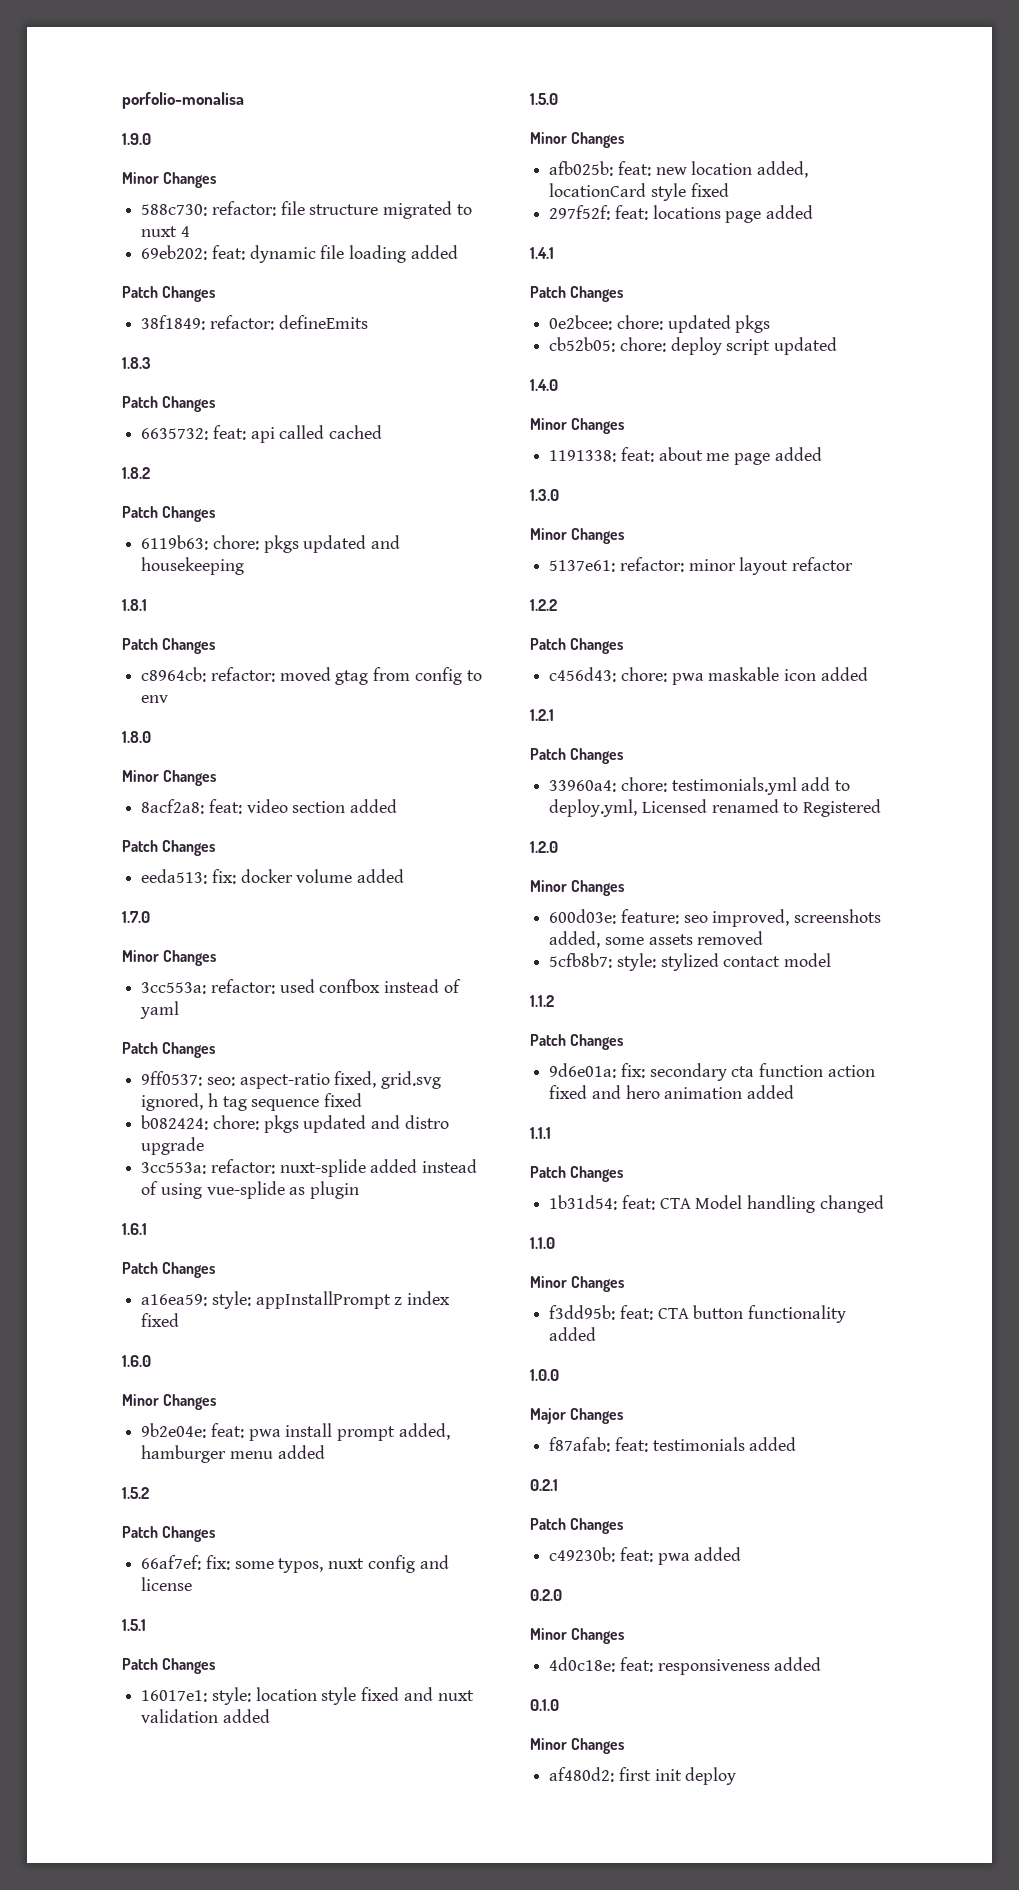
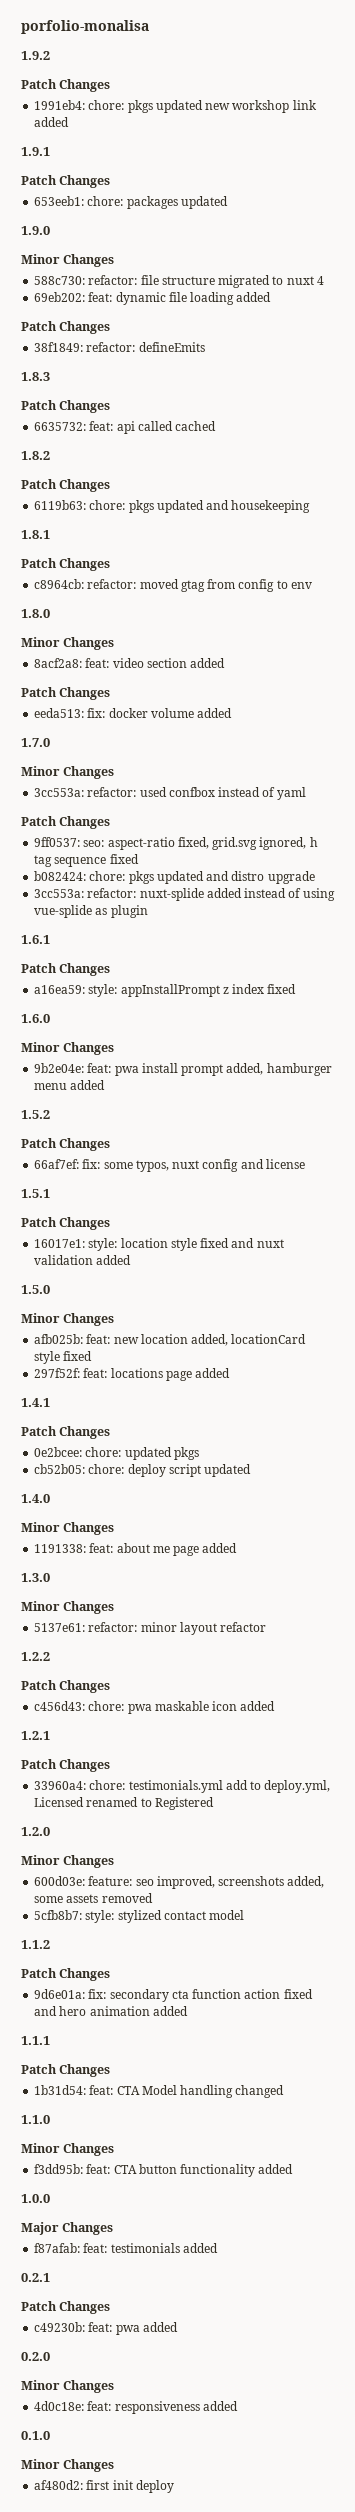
(244, 100) none -> [21,51,50,60] [21,79,111,92] [34,100,317,113] [34,117,70,127] [21,147,50,156] [21,175,111,188] [34,196,228,209] // 1.9.2 // Patch Changes // 1991eb4: chore: pkgs updated new workshop link added // 1.9.1 // Patch Changes // 653eeb1: chore: packages updated

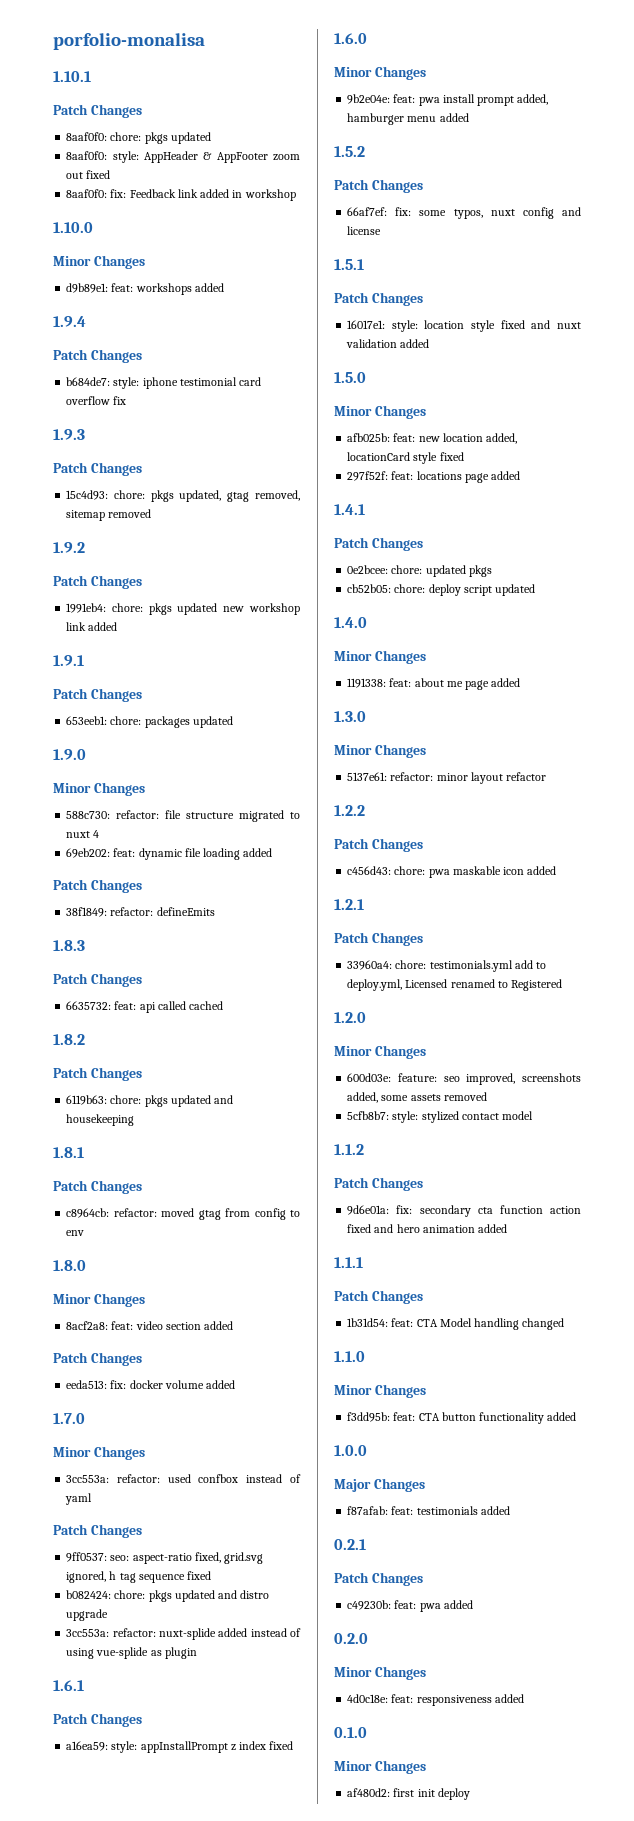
(149, 27) none -> [53,71,91,82] [53,104,142,118] [66,132,211,144] [66,151,301,163] [66,170,111,179] [66,189,296,201] [53,222,93,233] [53,255,145,269] [66,283,224,295] [53,316,86,327] [53,349,142,363] [66,377,262,389] [66,396,127,405] [53,429,85,440] [53,462,142,476] [66,490,300,502] [66,509,152,521] // 1.10.1 // Patch Changes // 8aaf0f0: chore: pkgs updated // 8aaf0f0: style: AppHeader & AppFooter zoom out fixed // 8aaf0f0: fix: Feedback link added in workshop // 1.10.0 // Minor Changes // d9b89e1: feat: workshops added // 1.9.4 // Patch Changes // b684de7: style: iphone testimonial card overflow fix // 1.9.3 // Patch Changes // 15c4d93: chore: pkgs updated, gtag removed, sitemap removed

